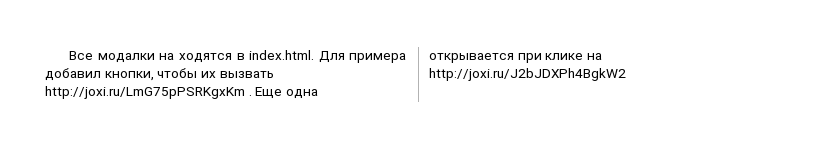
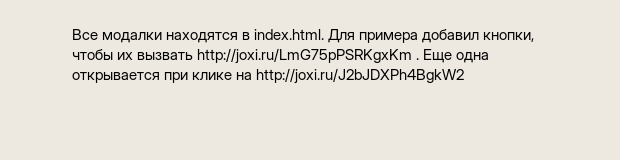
[159,53,232,63] на ходятся -> [166,32,239,43] находятся

